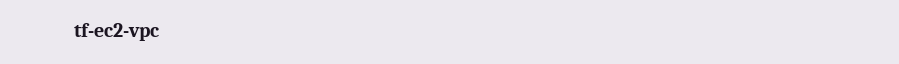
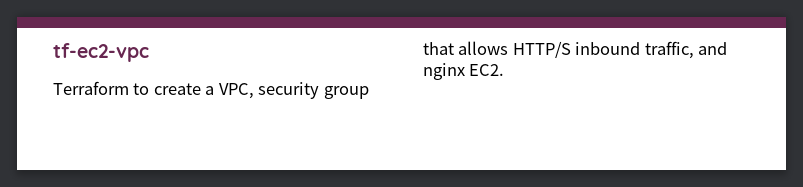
(159, 32) none -> [53,81,369,99] [423,41,728,59] [423,63,505,80] // Terraform to create a VPC, security group that allows HTTP/S inbound traffic, and nginx EC2.

